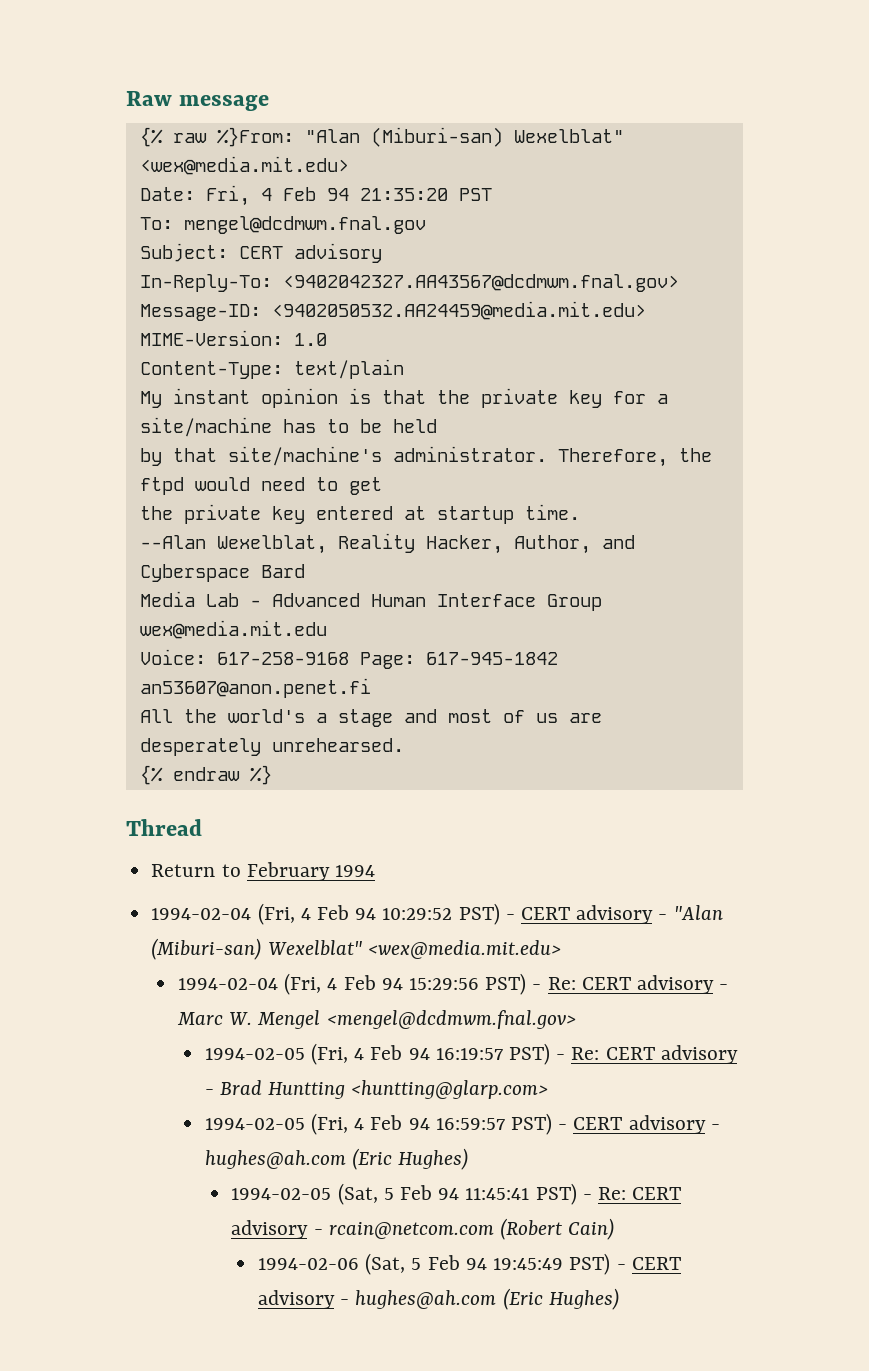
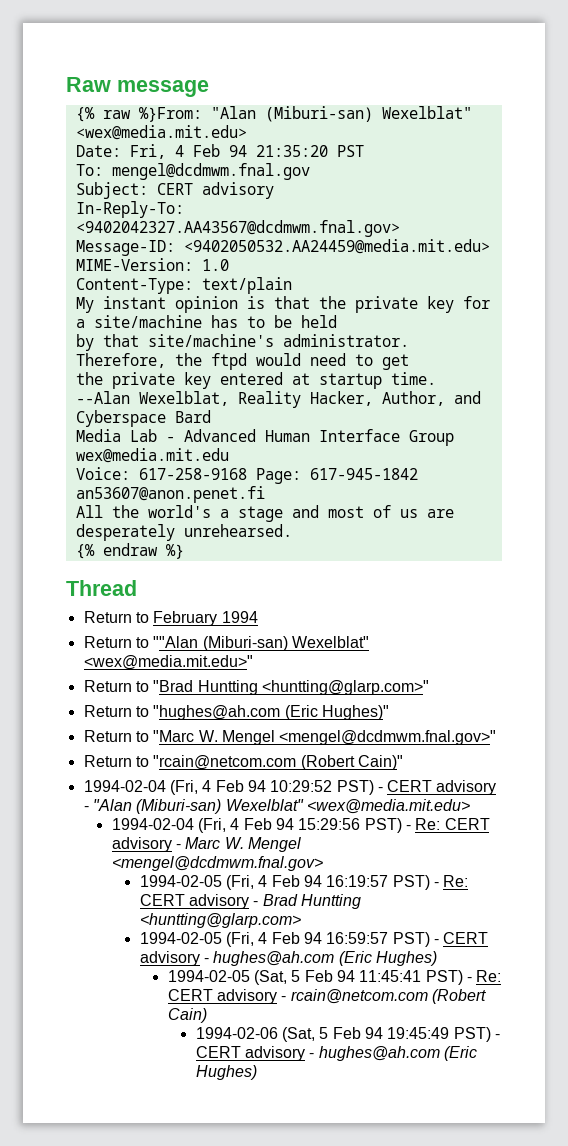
(375, 871) none -> [83,636,369,651] [83,655,253,670] [83,680,429,695] [83,705,389,720] [83,730,497,745] [83,755,403,770] // Return to ""Alan (Miburi-san) Wexelblat" <wex@media.mit.edu>" // Return to "Brad Huntting <huntting@glarp.com>" // Return to "hughes@ah.com (Eric Hughes)" // Return to "Marc W. Mengel <mengel@dcdmwm.fnal.gov>" // Return to "rcain@netcom.com (Robert Cain)"

